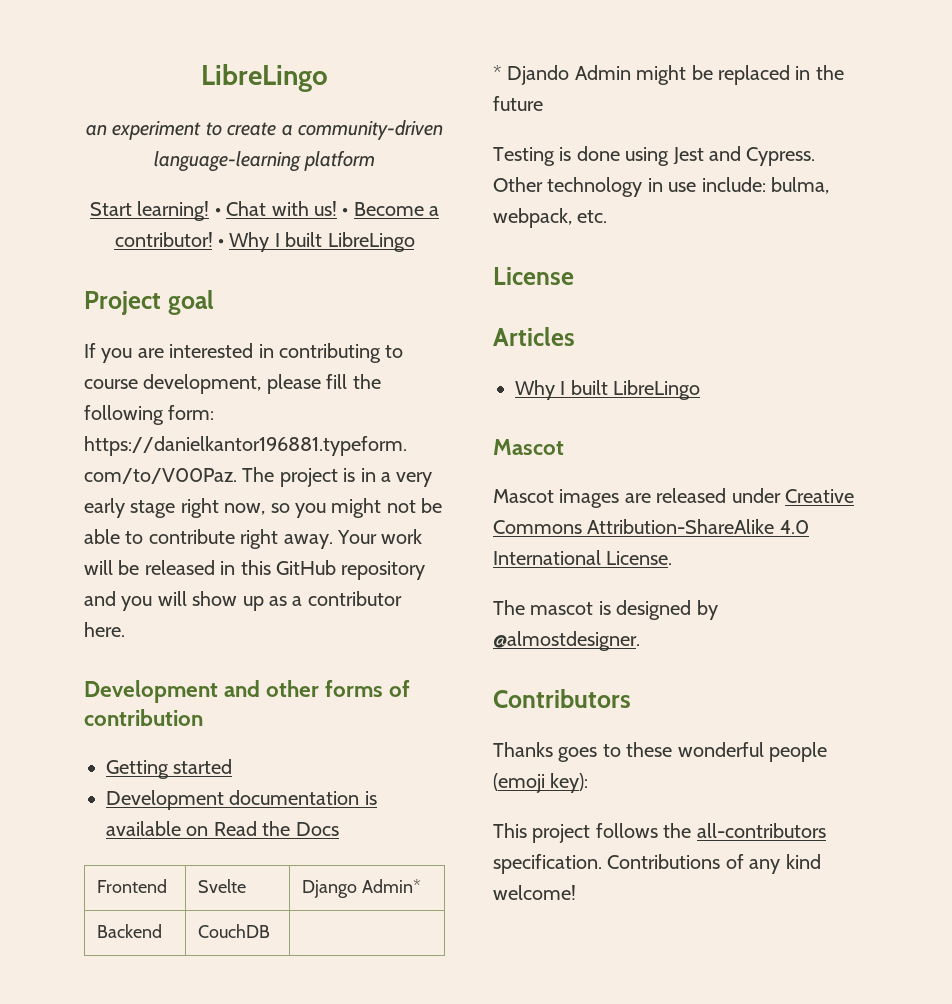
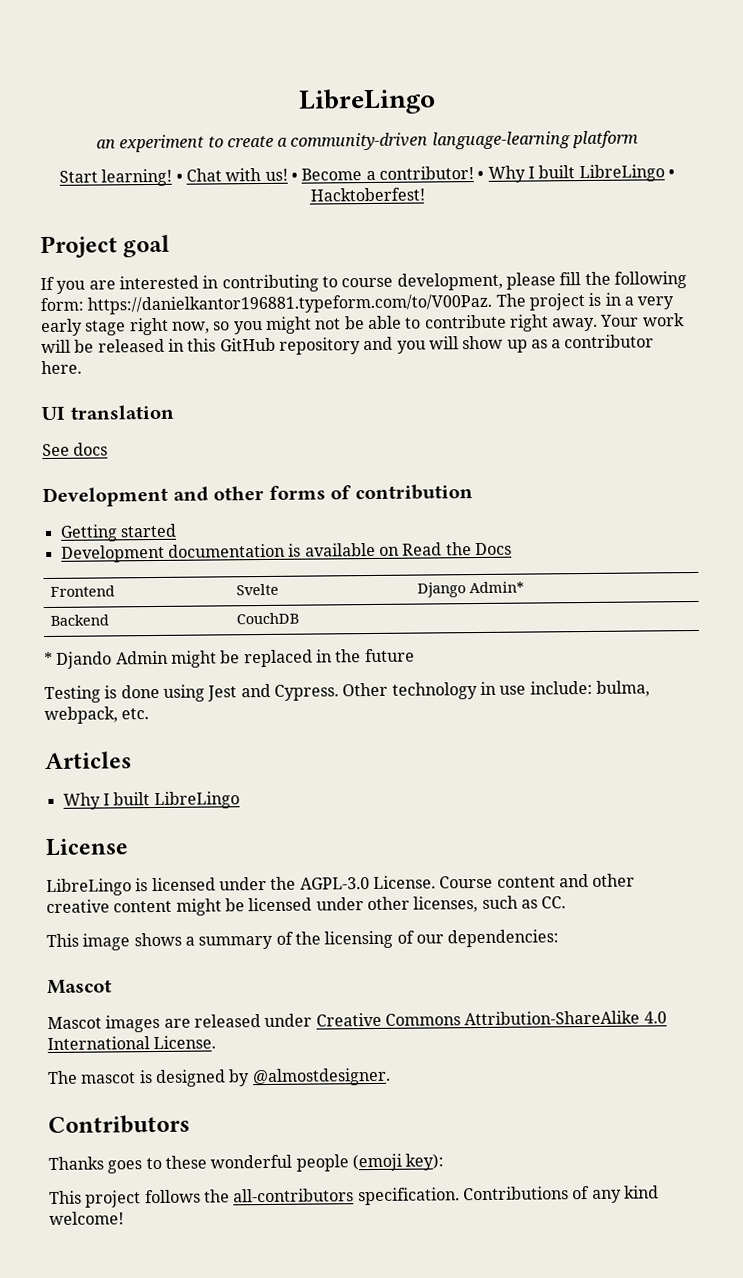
(415, 242) none -> [667,169,675,178] [309,187,425,202] • Hacktoberfest!
(125, 629) none -> [41,404,174,421] [42,442,109,457] // UI translation // See docs
[493,267,574,285] // License -> (150, 714) none
(701, 390) none -> [45,838,128,857] [46,873,636,897] [46,895,567,916] [46,929,560,951] // License // LibreLingo is licensed under the AGPL-3.0 License. Course content and other creative content might be licensed under other licenses, such as CC. // This image shows a summary of the licensing of our dependencies:

